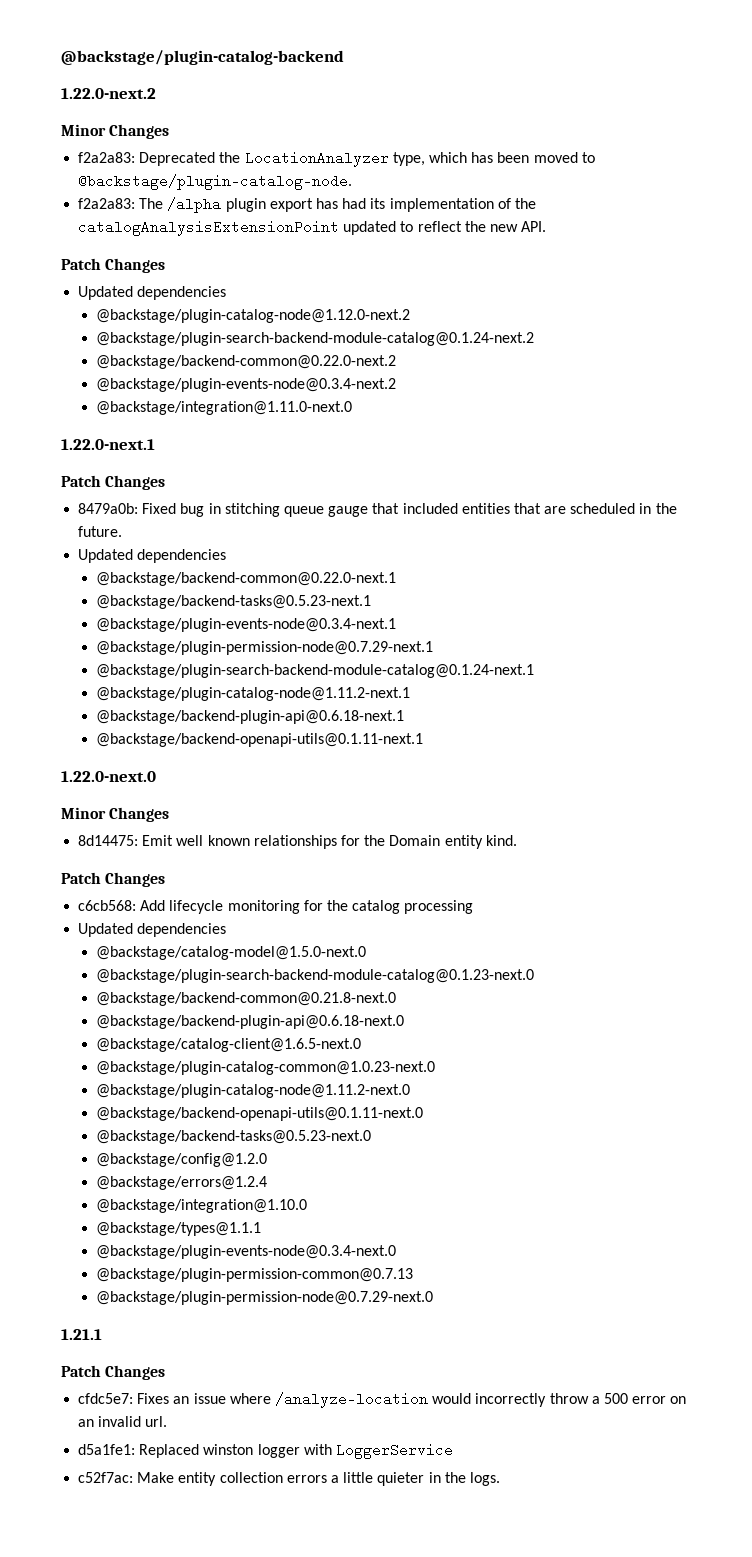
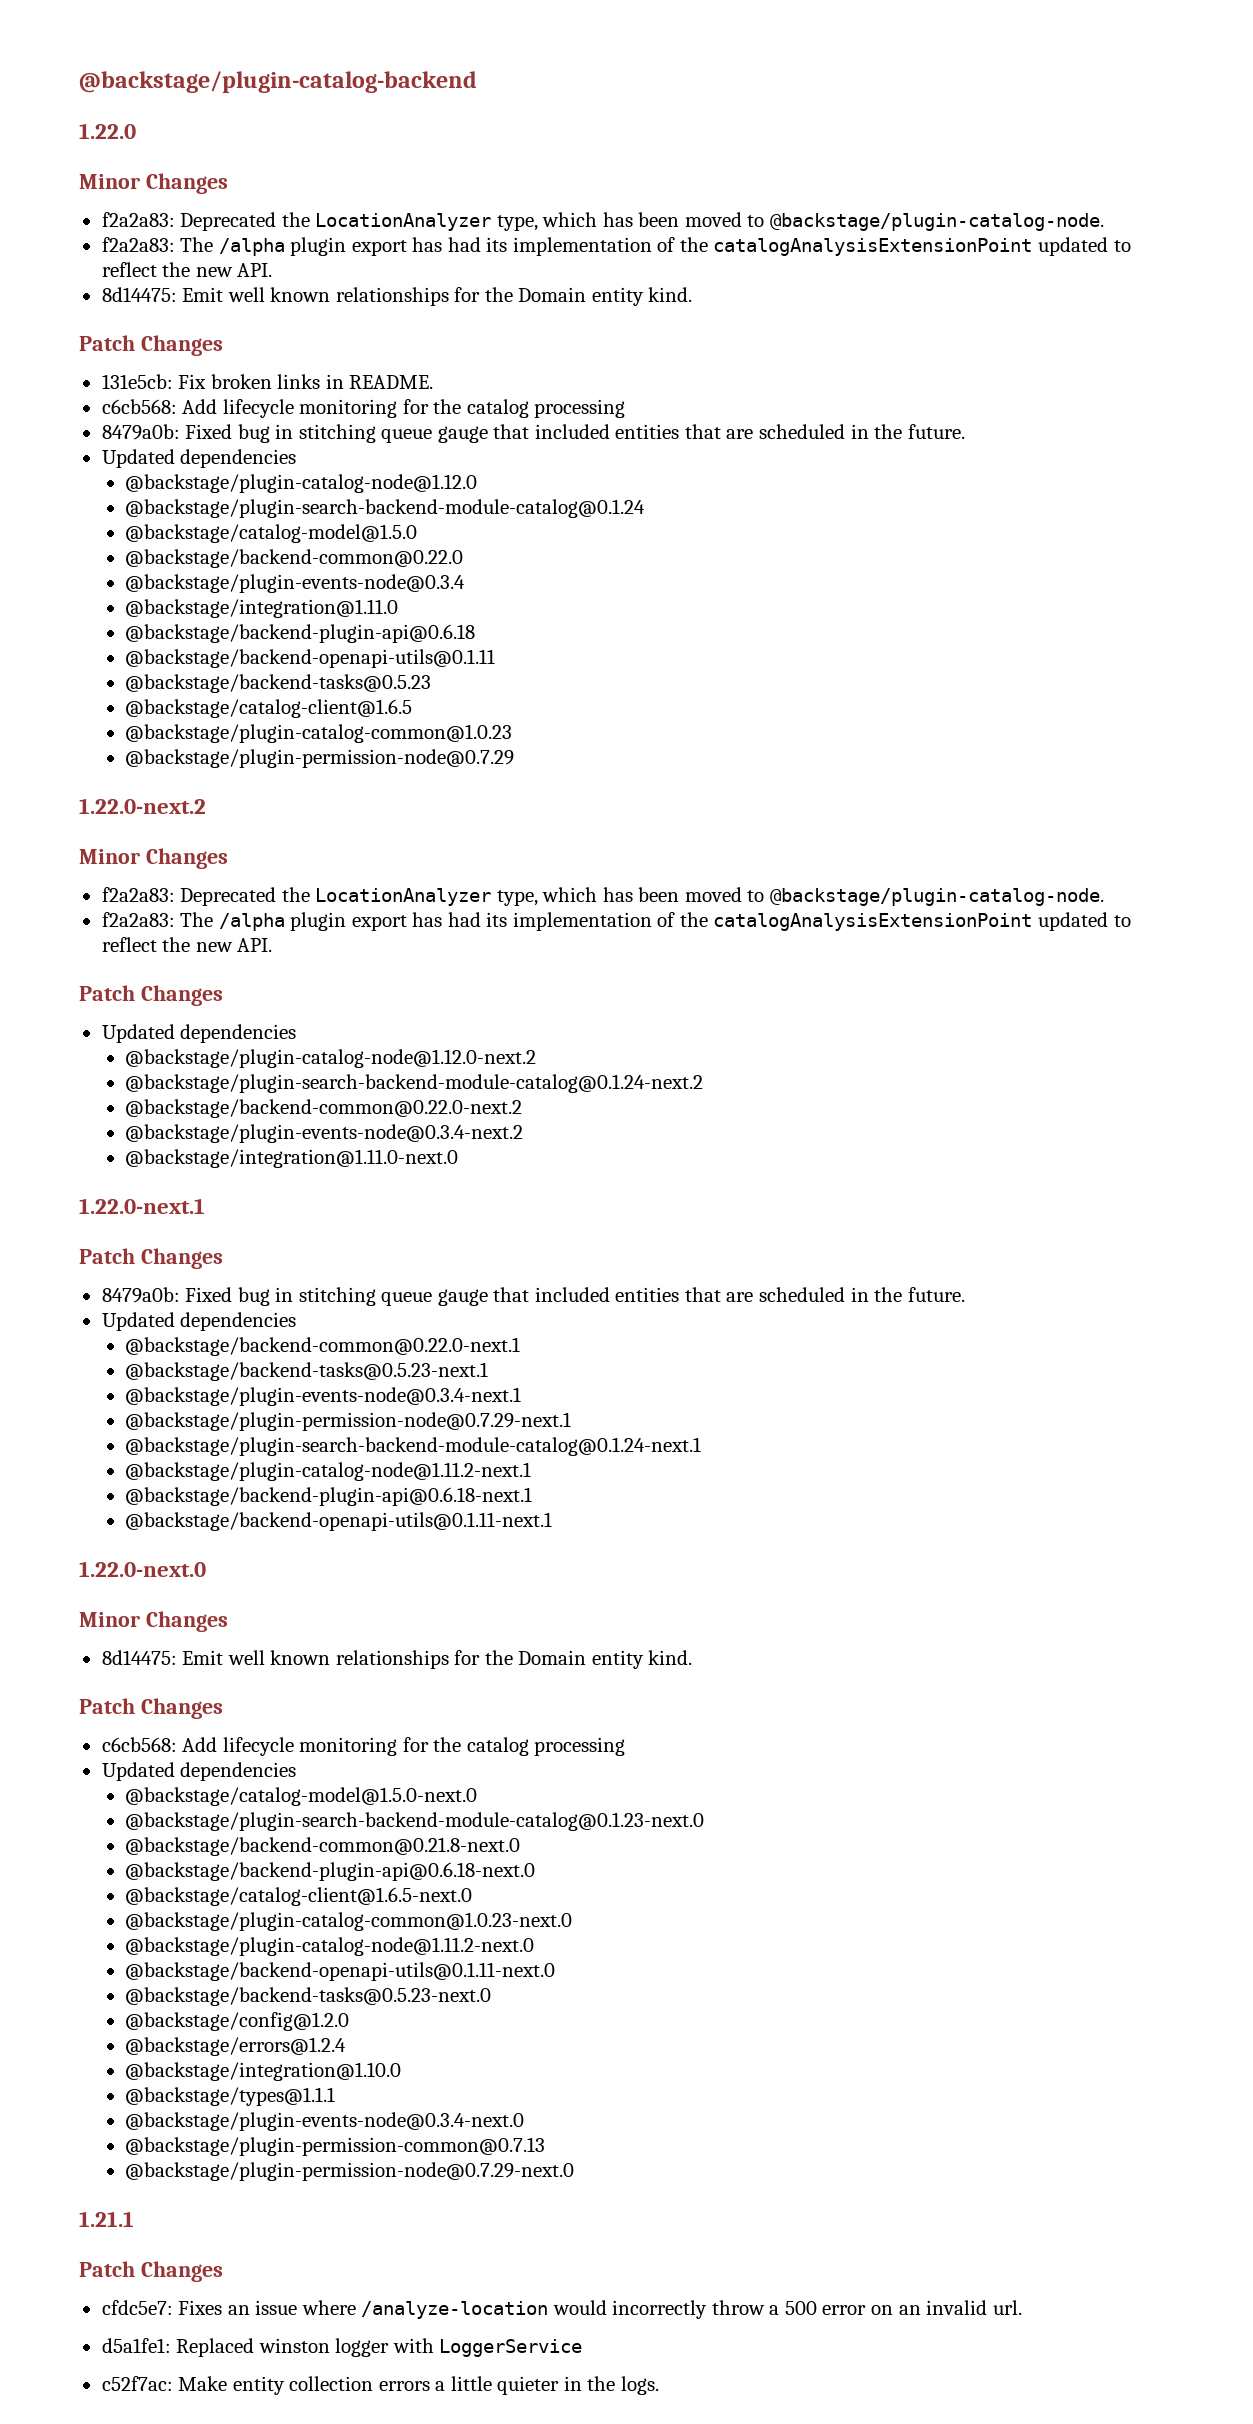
(344, 57) none -> [79,123,136,139] [79,173,228,194] [101,212,1104,231] [101,237,1131,256] [101,262,273,277] [101,287,693,306] [79,335,223,356] [101,374,434,389] [101,399,626,418] [101,424,965,443] [101,449,297,468] [125,474,478,493] [125,499,646,518] [125,524,418,543] [125,549,464,568] [125,574,466,593] [125,599,399,618] [125,624,476,643] [125,649,496,668] [125,674,432,693] [125,699,413,718] [125,724,513,743] [125,749,515,768] // 1.22.0 // Minor Changes // f2a2a83: Deprecated the LocationAnalyzer type, which has been moved to @backstage/plugin-catalog-node. // f2a2a83: The /alpha plugin export has had its implementation of the catalogAnalysisExtensionPoint updated to reflect the new API. // 8d14475: Emit well known relationships for the Domain entity kind. // Patch Changes // 131e5cb: Fix broken links in README. // c6cb568: Add lifecycle monitoring for the catalog processing // 8479a0b: Fixed bug in stitching queue gauge that included entities that are scheduled in the future. // Updated dependencies // @backstage/plugin-catalog-node@1.12.0 // @backstage/plugin-search-backend-module-catalog@0.1.24 // @backstage/catalog-model@1.5.0 // @backstage/backend-common@0.22.0 // @backstage/plugin-events-node@0.3.4 // @backstage/integration@1.11.0 // @backstage/backend-plugin-api@0.6.18 // @backstage/backend-openapi-utils@0.1.11 // @backstage/backend-tasks@0.5.23 // @backstage/catalog-client@1.6.5 // @backstage/plugin-catalog-common@1.0.23 // @backstage/plugin-permission-node@0.7.29

